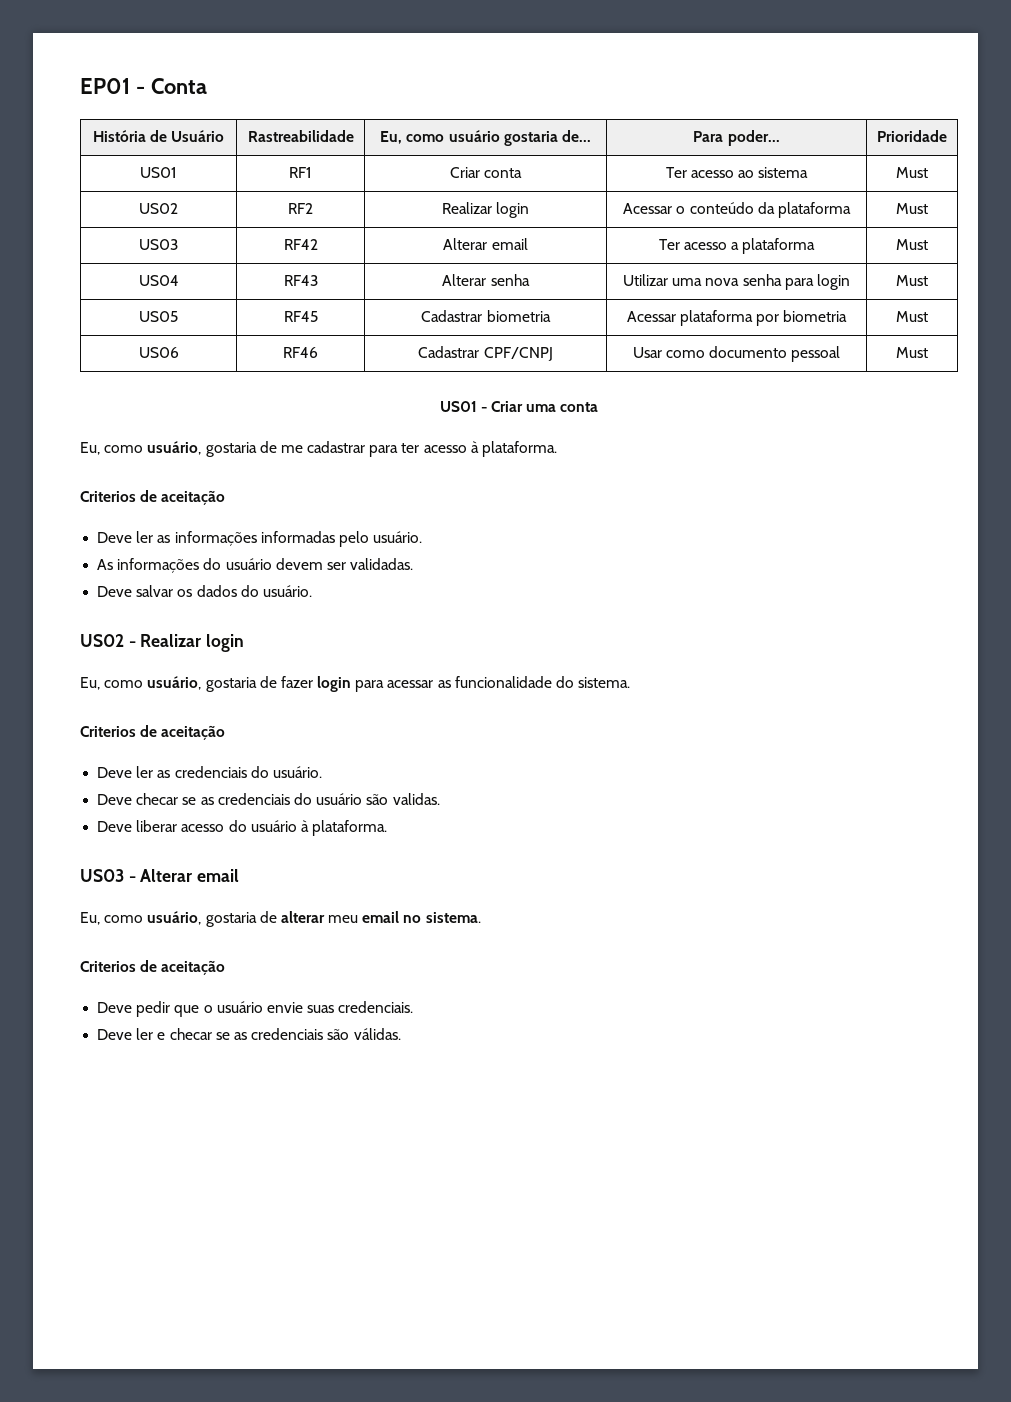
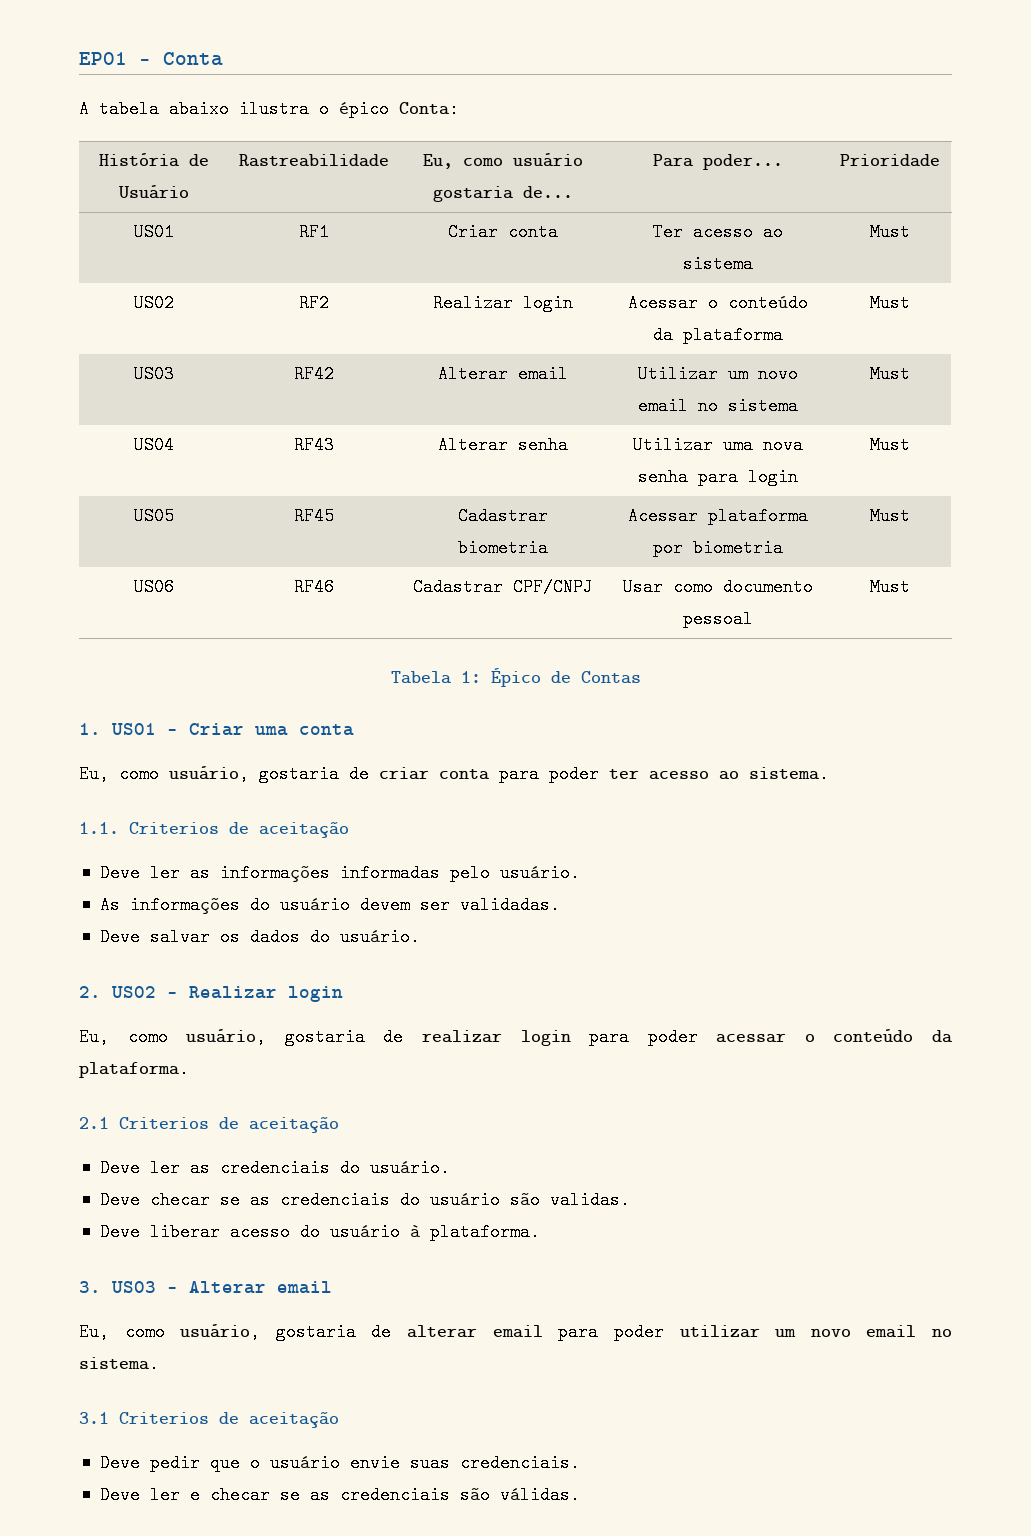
(207, 86) none -> [79,100,459,118] // A tabela abaixo ilustra o épico Conta:
[658,238,816,254] Ter acesso a plataforma -> [637,365,798,383] [637,397,798,415] Utilizar um novo email no sistema
(928, 352) none -> [390,668,641,687] [79,723,101,735] Tabela 1: Épico de Contas // 1.
[280,441,558,457] me cadastrar para ter acesso à plataforma. // -> [379,765,829,783] [79,822,119,834] criar conta para poder ter acesso ao sistema. // 1.1.
(312, 591) none -> [79,986,101,998] 2.
[280,676,313,688] fazer -> [421,1030,502,1043] realizar
[387,676,631,688] acessar as funcionalidade do sistema. // -> [647,1028,953,1046] [79,1060,189,1078] [79,1117,109,1129] poder acessar o conteúdo da plataforma. // 2.1
(388, 828) none -> [79,1281,101,1293] 3.
[328,915,359,923] meu -> [492,1323,851,1341] email para poder utilizar um novo
(481, 917) none -> [79,1412,109,1424] 3.1

